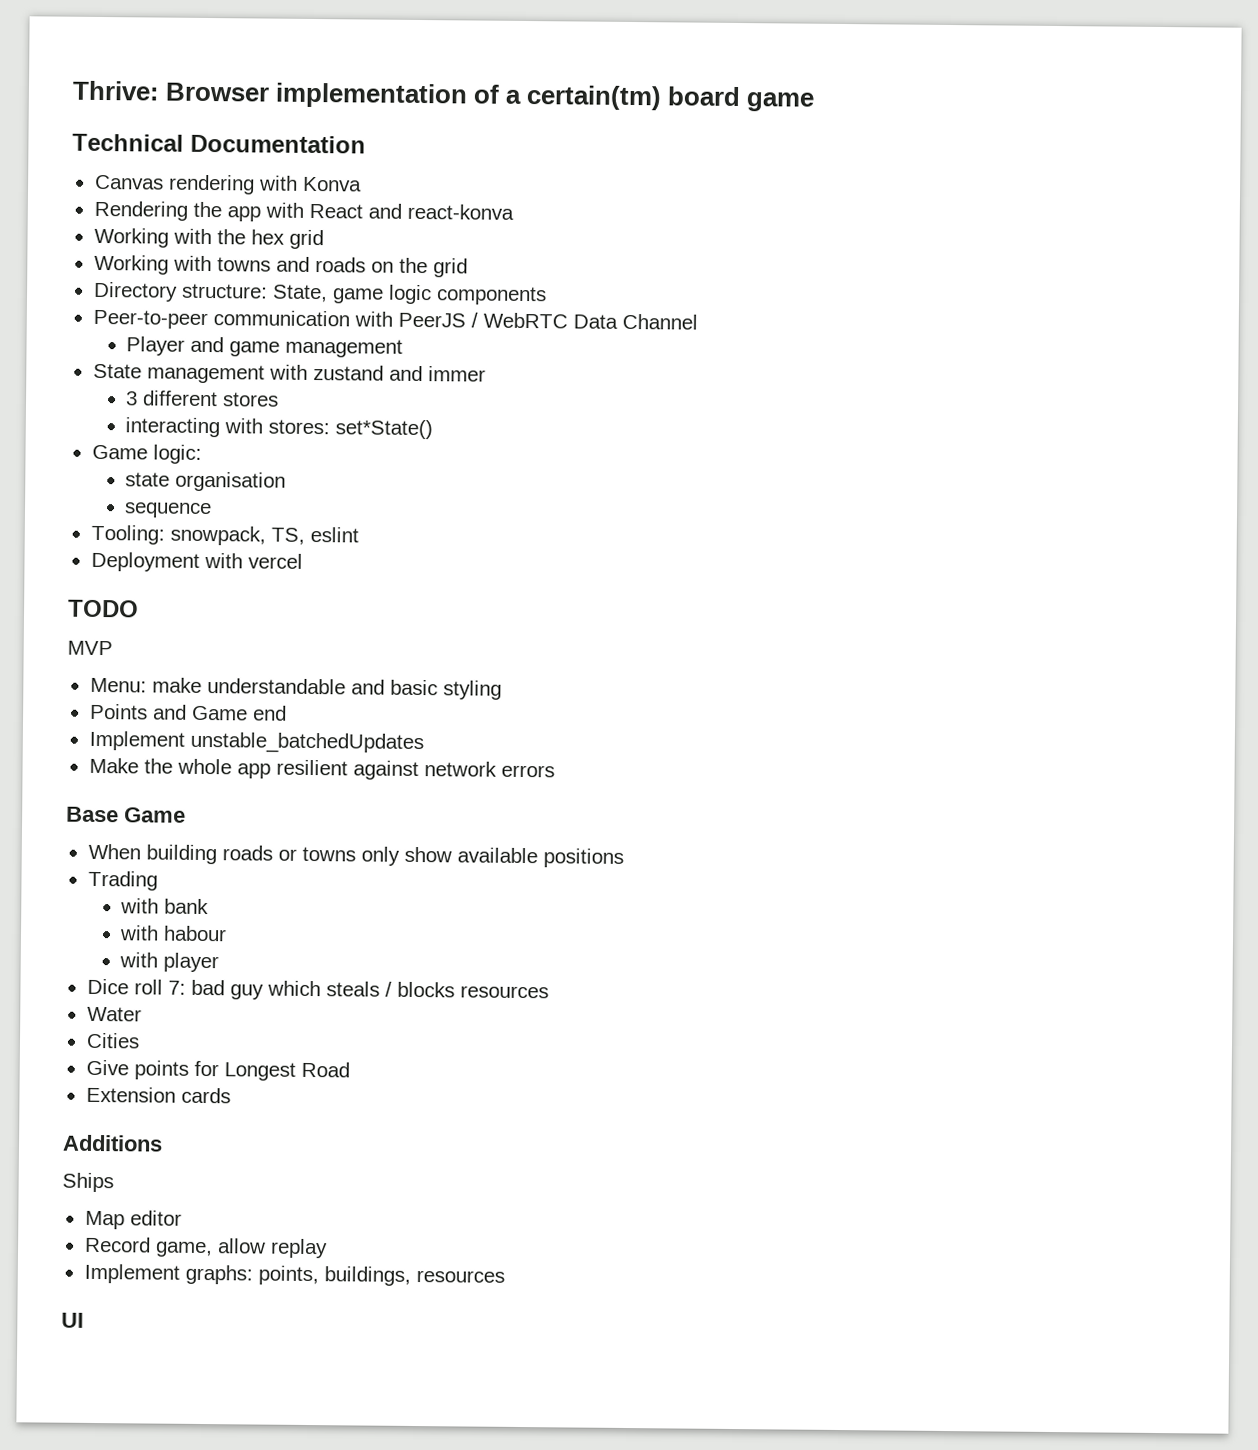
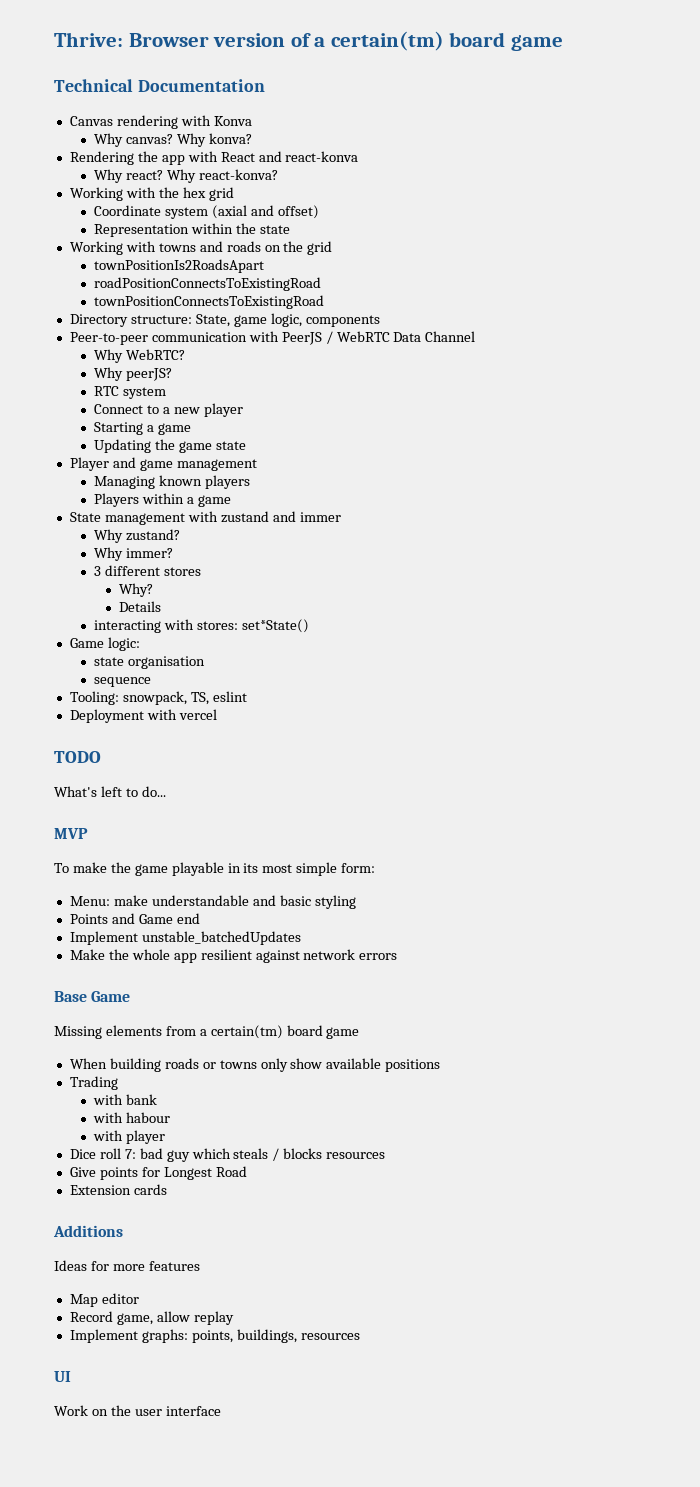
[275,82,469,109] implementation -> [213,33,286,47] version
(362, 184) none -> [94,133,253,147] // Why canvas? Why konva?
(514, 211) none -> [94,169,279,183] // Why react? Why react-konva?
(324, 239) none -> [94,205,319,219] [94,223,291,237] // Coordinate system (axial and offset) // Representation within the state
(468, 268) none -> [94,259,265,273] [94,277,322,291] [94,295,325,309] // townPositionIs2RoadsApart // roadPositionConnectsToExistingRoad // townPositionConnectsToExistingRoad
[387,284,432,305] logic -> [270,313,302,327] logic,
[126,336,404,358] Player and game management -> [94,349,186,363] [94,367,173,381] [94,386,167,399] [94,403,243,417] [94,422,192,435] [94,439,247,453] [69,457,257,471] [94,475,251,489] [94,493,232,507] Why WebRTC? // Why peerJS? // RTC system // Connect to a new player // Starting a game // Updating the game state // Player and game management // Managing known players // Players within a game
(486, 374) none -> [94,529,181,543] [94,547,174,561] // Why zustand? // Why immer?
(280, 399) none -> [118,583,153,597] [118,601,161,612] // Why? // Details
[67,640,113,656] MVP -> [54,786,166,797] [54,828,88,839] [54,862,376,876] What's left to do... // MVP // To make the game playable in its most simple form:
(186, 815) none -> [54,1025,360,1039] // Missing elements from a certain(tm) board game
[86,1006,142,1022] [85,1032,140,1049] // Water // Cities -> (386, 1155) none
[62,1172,114,1193] Ships -> [54,1260,200,1271] Ideas for more features
(84, 1320) none -> [54,1405,221,1416] // Work on the user interface

